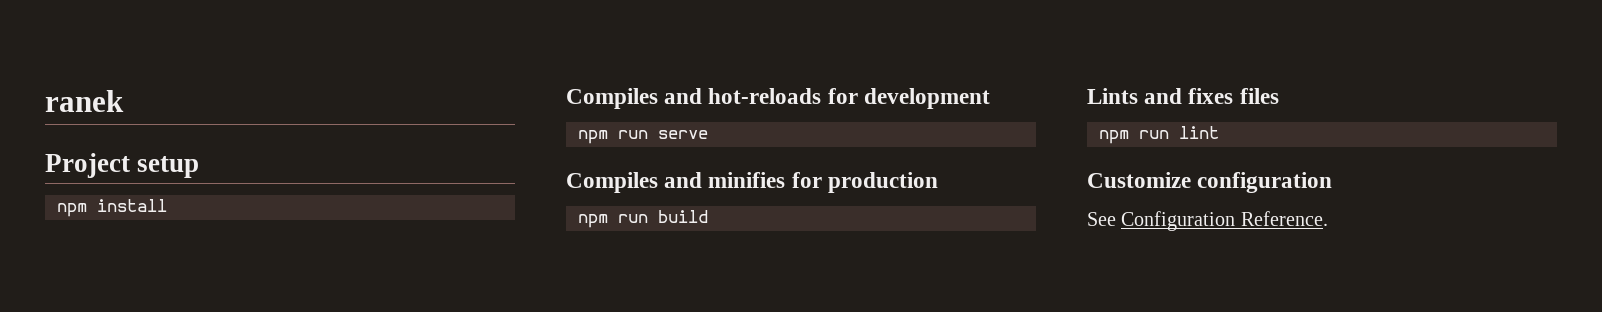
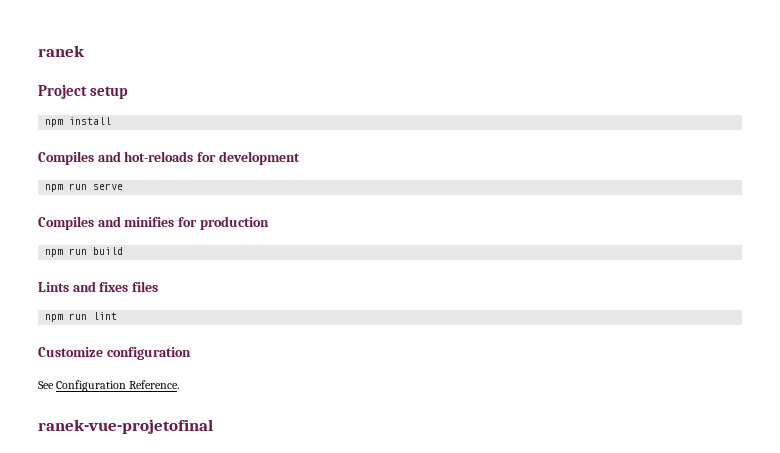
(1328, 218) none -> [38,419,213,434] // ranek-vue-projetofinal

